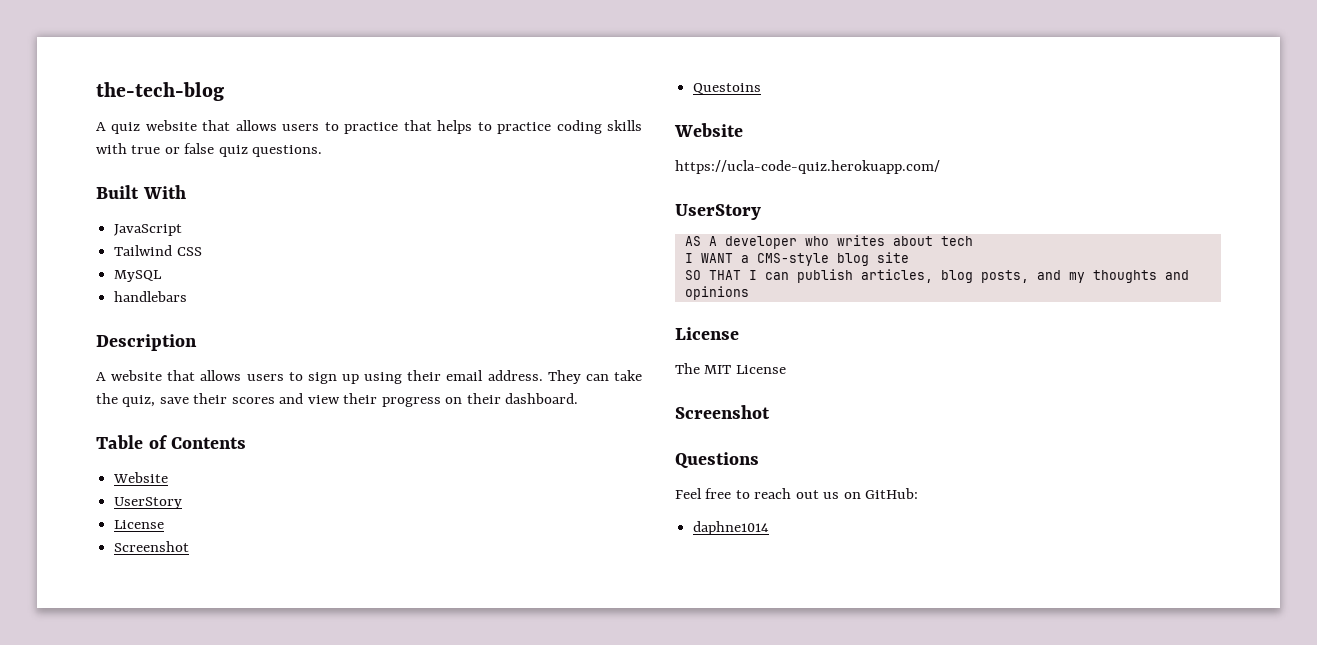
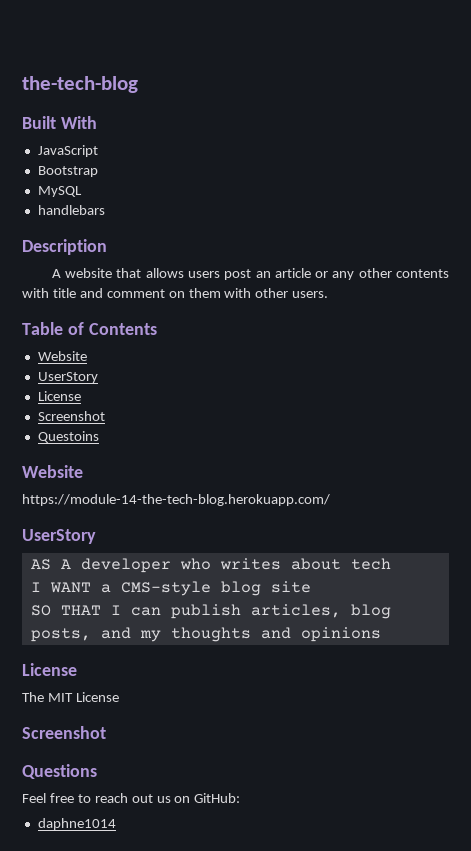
[96,120,642,134] [96,143,323,157] // A quiz website that allows users to practice that helps to practice coding skills with true or false quiz questions. -> (138, 84) none
[114,245,202,256] Tailwind CSS -> [37,166,98,177] Bootstrap
[288,370,643,384] [96,393,579,407] to sign up using their email address. They can take the quiz, save their scores and view their progress on their dashboard. -> [224,268,449,280] [22,288,329,298] post an article or any other contents with title and comment on them with other users.
[675,160,940,174] https://ucla-code-quiz.herokuapp.com/ -> [22,494,330,506] https://module-14-the-tech-blog.herokuapp.com/

